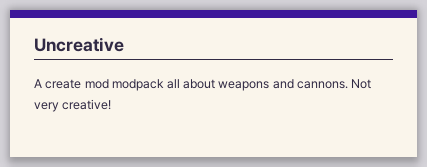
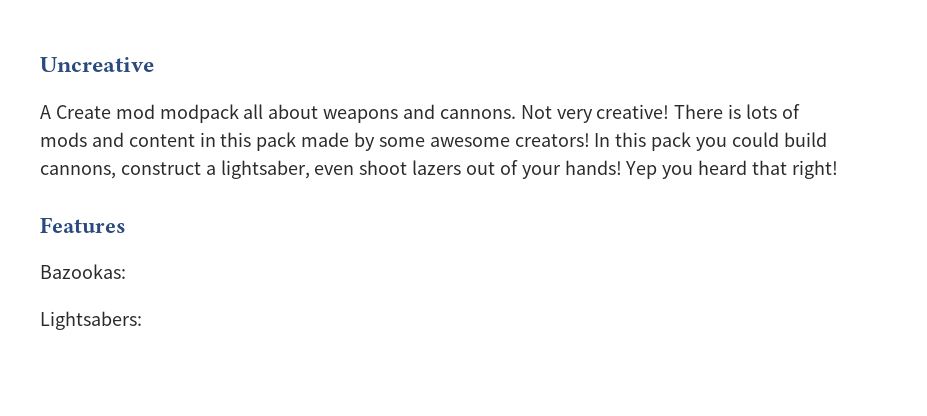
[45,79,82,89] create -> [55,105,111,119] Create
(112, 104) none -> [674,104,800,119] [40,132,827,151] [40,160,838,179] [40,217,126,233] [40,264,126,279] [40,311,142,330] There is lots of mods and content in this pack made by some awesome creators! In this pack you could build cannons, construct a lightsaber, even shoot lazers out of your hands! Yep you heard that right! // Features // Bazookas: // Lightsabers:

